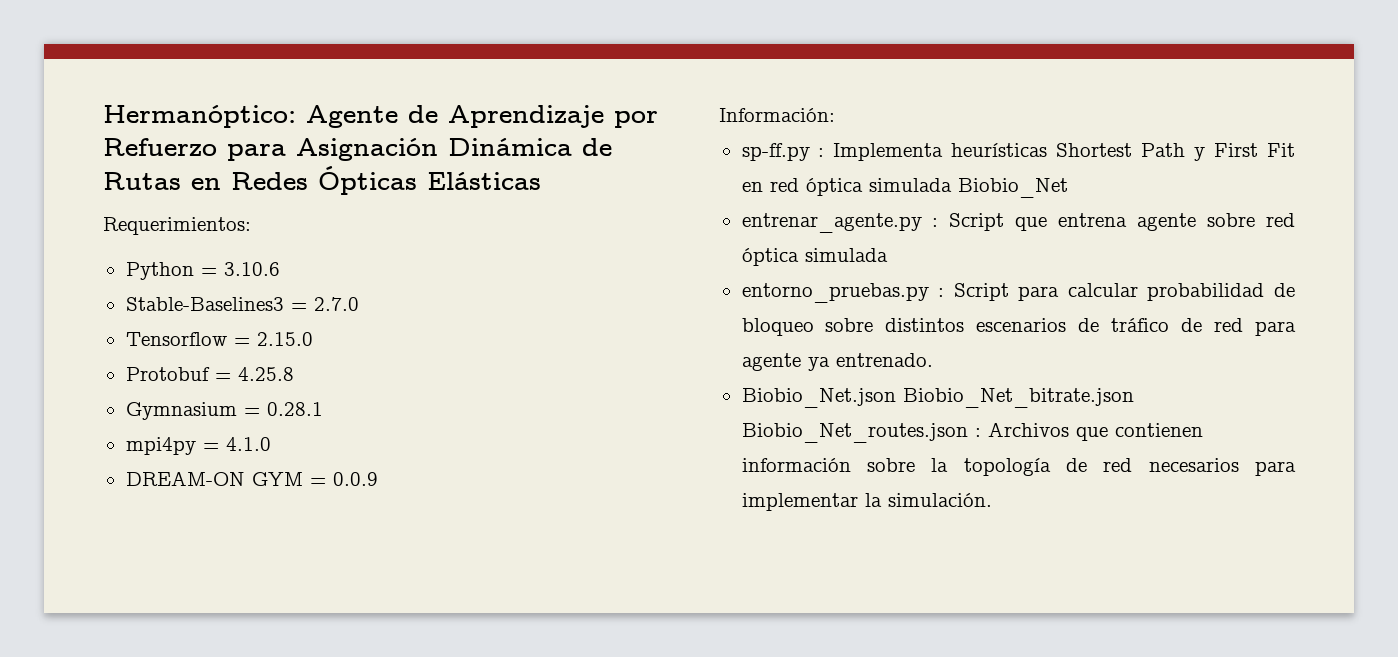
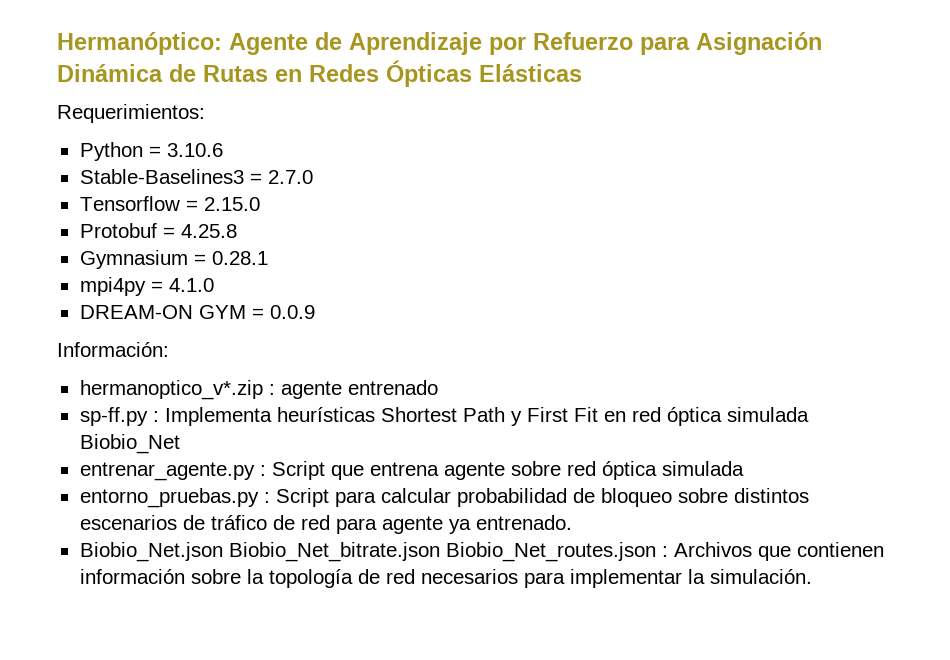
(835, 115) none -> [79,380,438,400] // hermanoptico_v*.zip : agente entrenado

